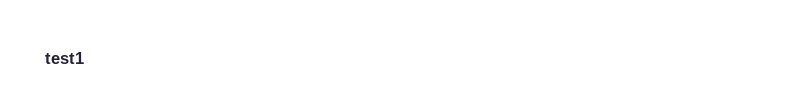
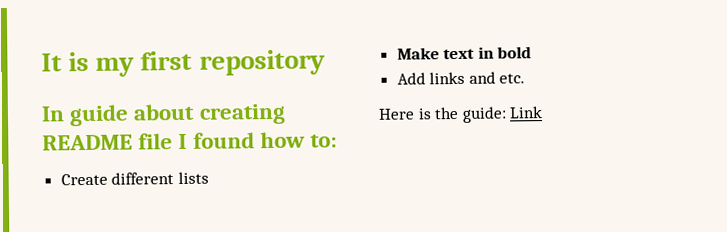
[45,52,84,64] test1 -> [41,49,326,77] [41,103,286,127] [42,131,338,151] [60,171,209,186] [396,46,533,60] [396,71,526,85] [378,106,544,123] It is my first repository // In guide about creating README file I found how to: // Create different lists // Make text in bold // Add links and etc. // Here is the guide: Link

